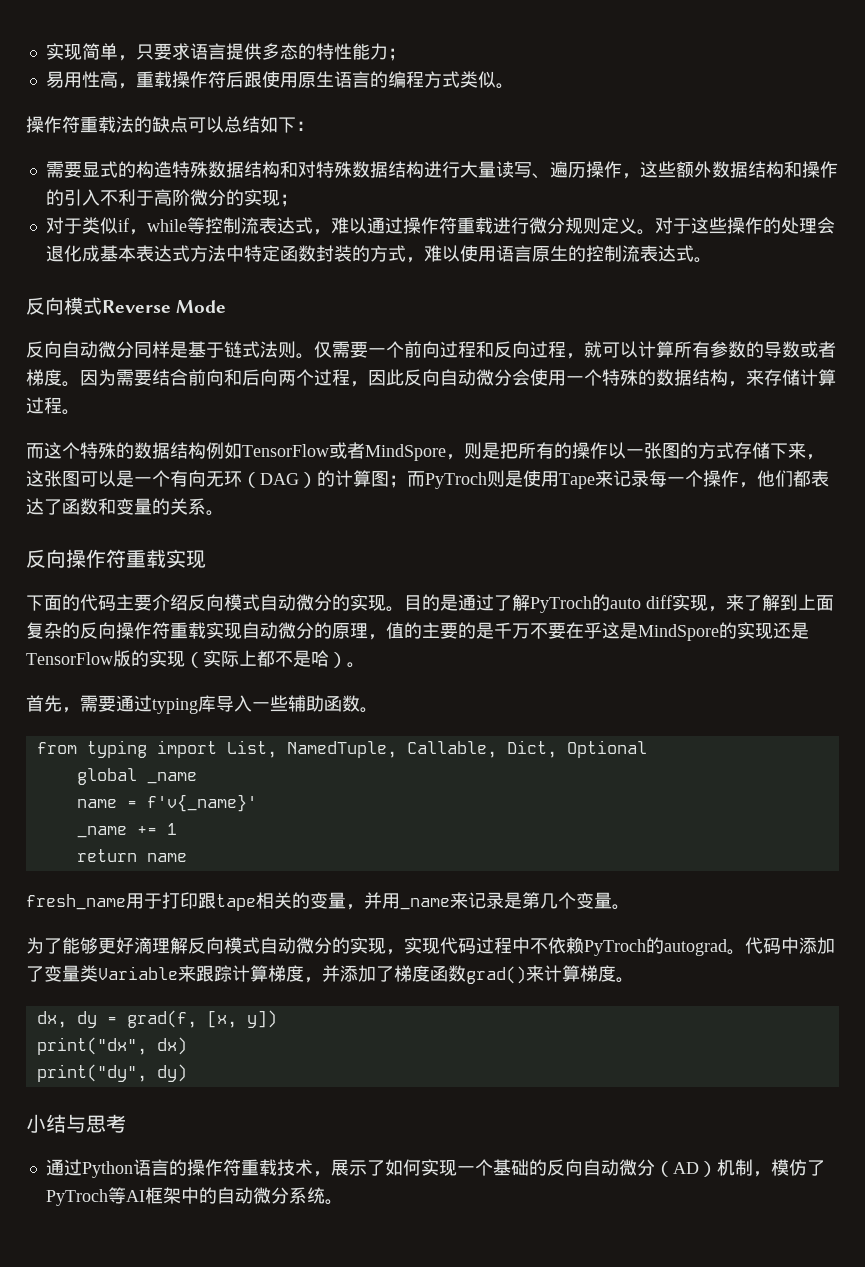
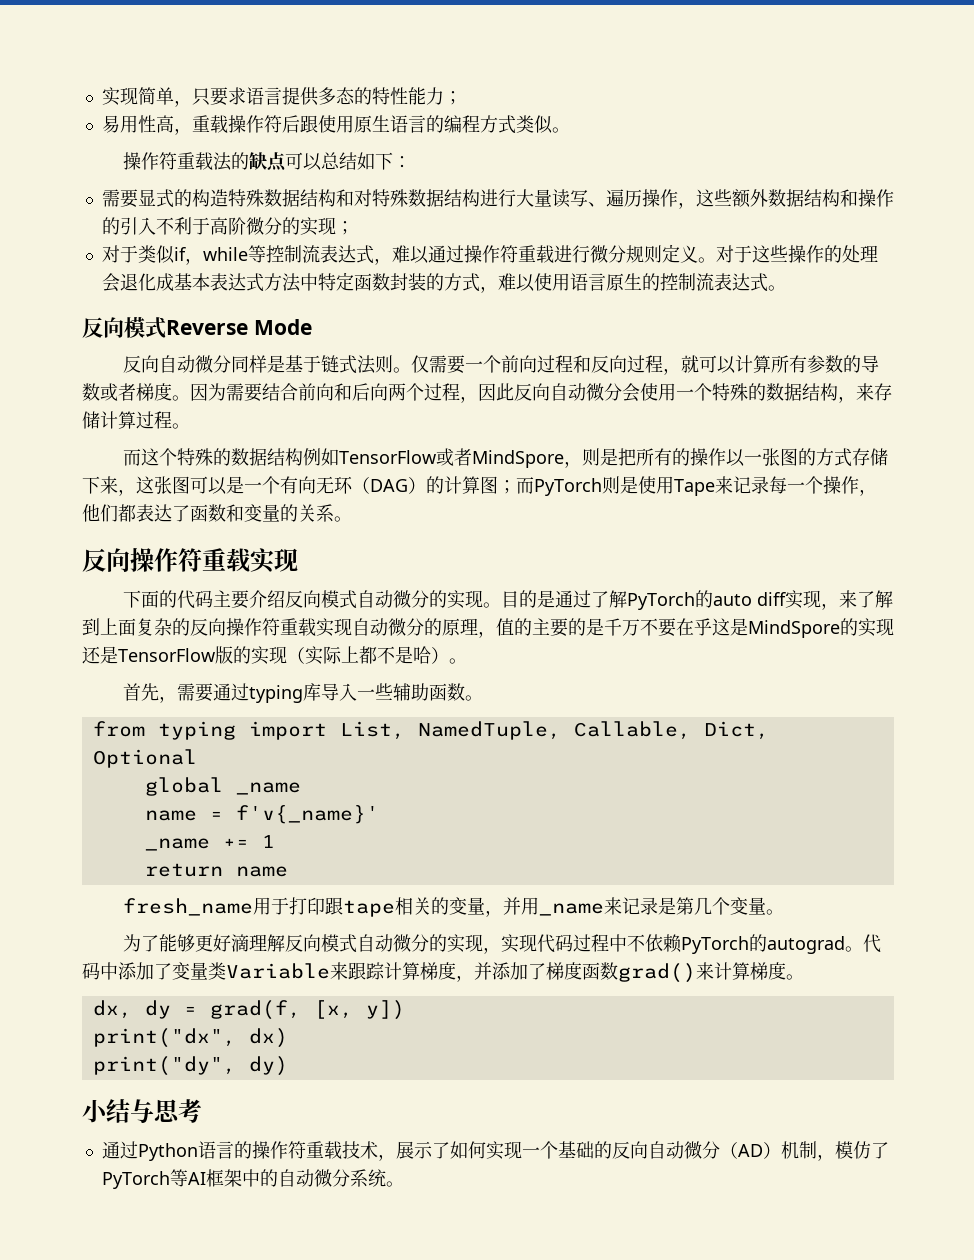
[425,472,487,489] PyTroch -> [534,478,602,496] PyTorch
[530,596,592,613] PyTroch -> [626,592,695,610] PyTorch
[584,939,646,956] PyTroch -> [680,936,749,954] PyTorch
[45,1189,108,1206] PyTroch -> [101,1171,170,1189] PyTorch

